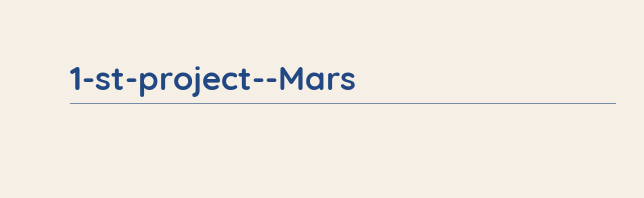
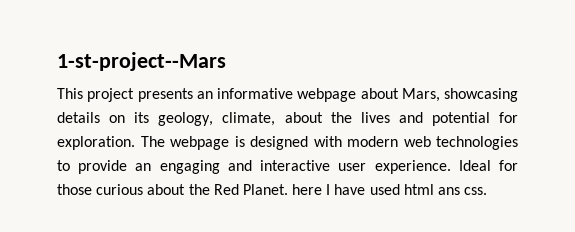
(356, 81) none -> [57,88,518,102] [57,112,519,126] [57,136,518,150] [57,160,518,174] [57,184,488,195] // This project presents an informative webpage about Mars, showcasing details on its geology, climate, about the lives and potential for exploration. The webpage is designed with modern web technologies to provide an engaging and interactive user experience. Ideal for those curious about the Red Planet. here I have used html ans css.

